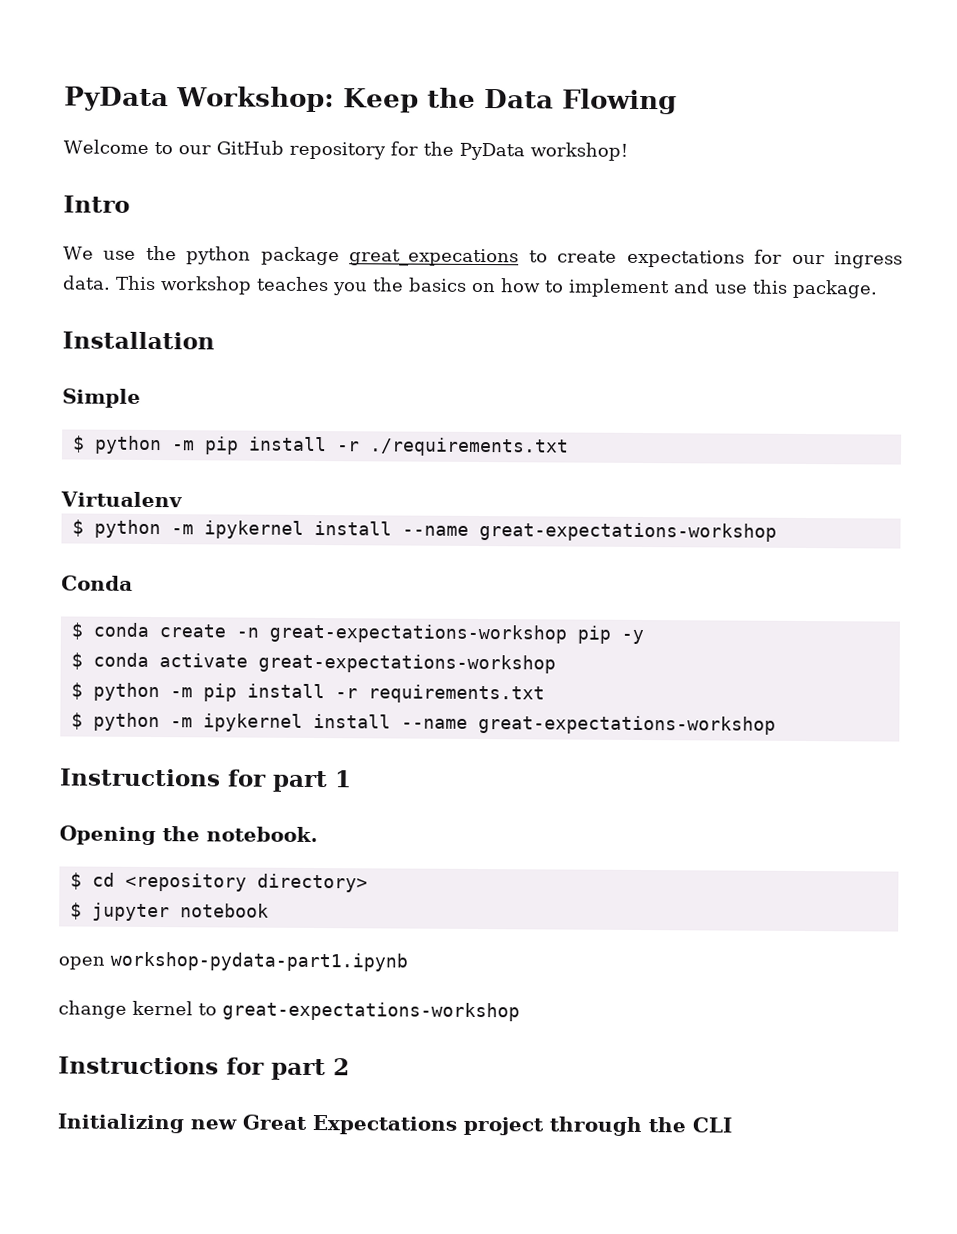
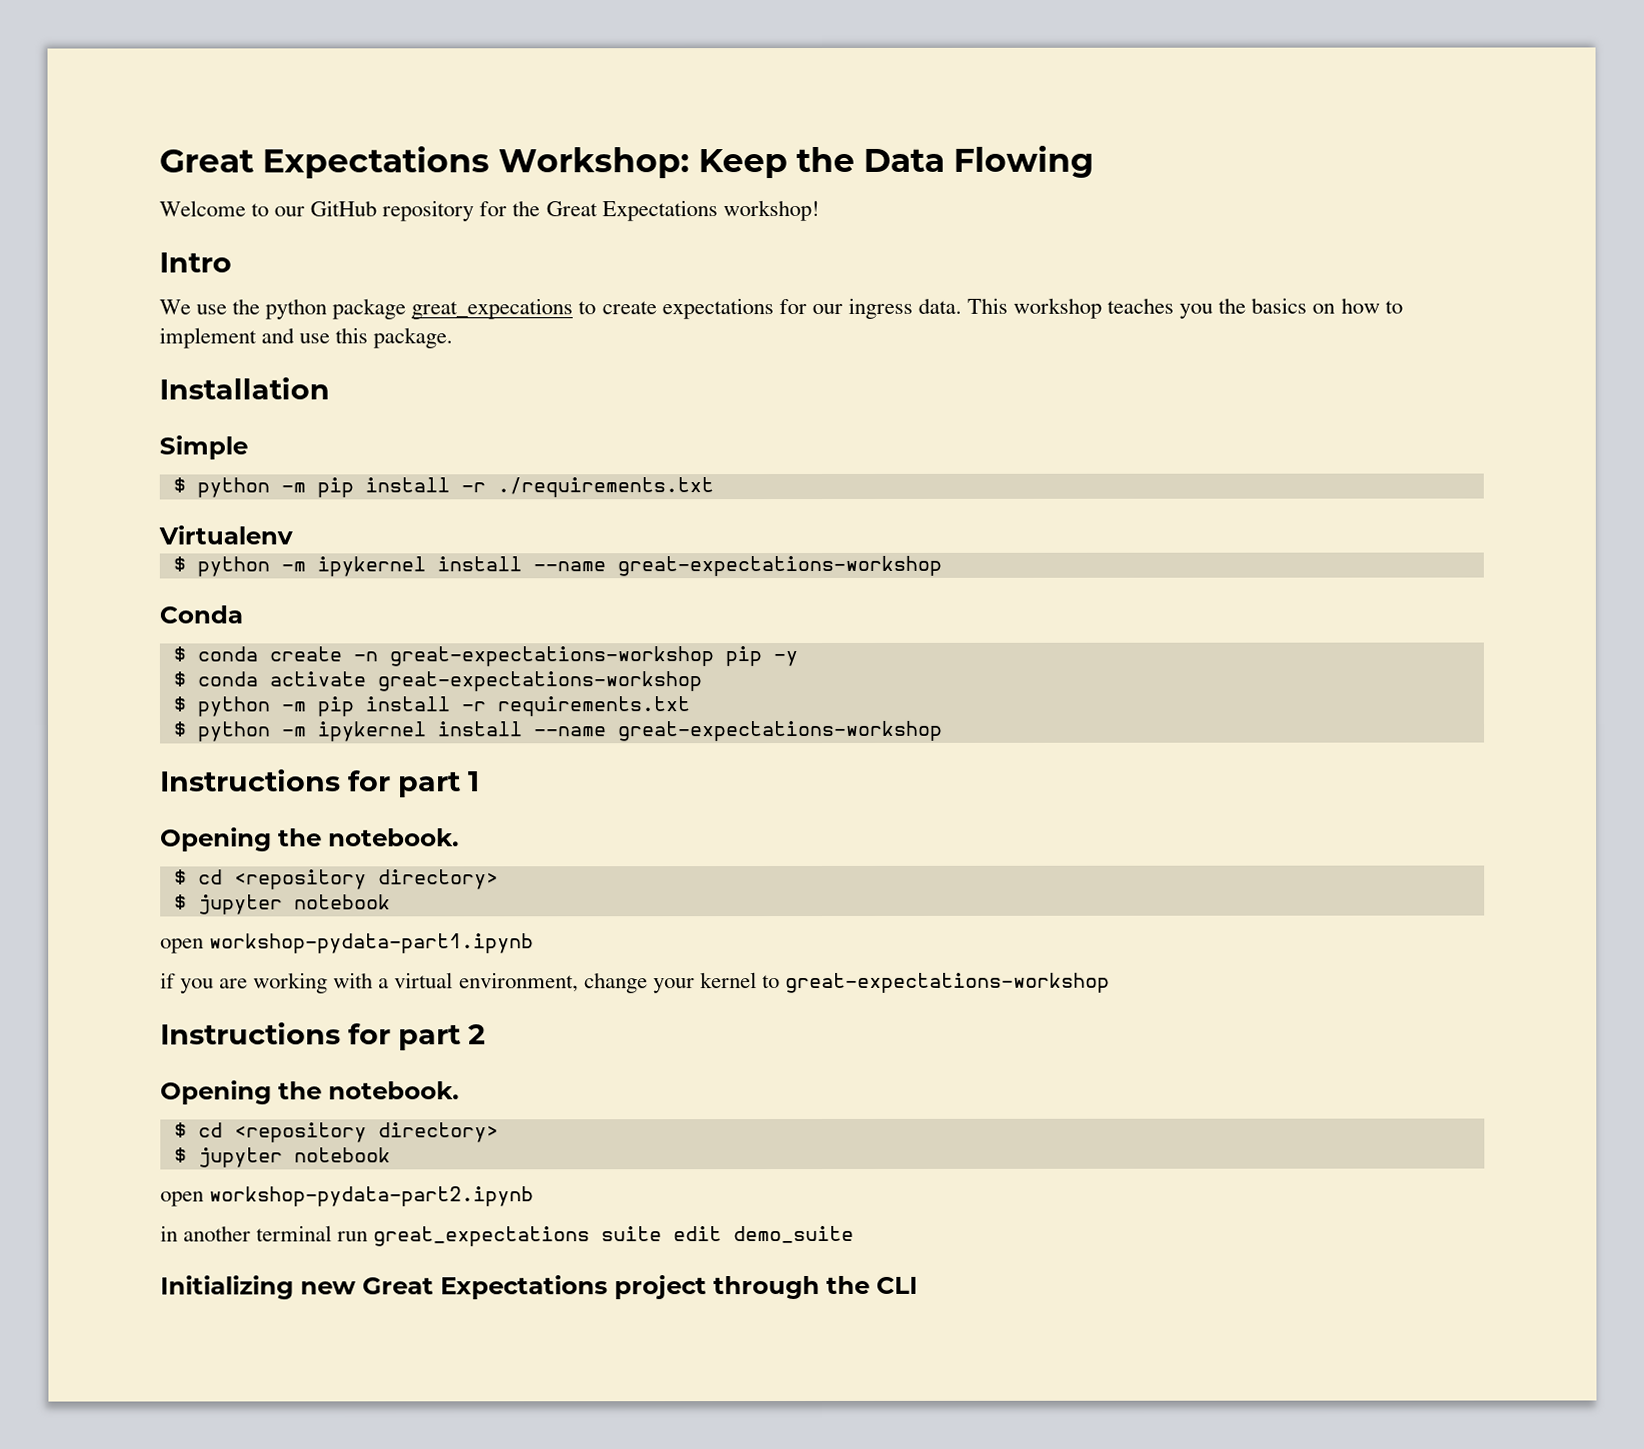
[64,86,169,112] PyData -> [159,146,490,179] Great Expectations
[458,142,525,161] PyData -> [545,200,718,222] Great Expectations
[58,1000,127,1019] change -> [160,972,695,994] if you are working with a virtual environment, change your
(350, 1067) none -> [160,1080,459,1105] [173,1122,499,1143] [173,1147,391,1168] [160,1186,535,1207] [160,1225,855,1247] // Opening the notebook. // $ cd <repository directory> // $ jupyter notebook // open workshop-pydata-part2.ipynb // in another terminal run great_expectations suite edit demo_suite

